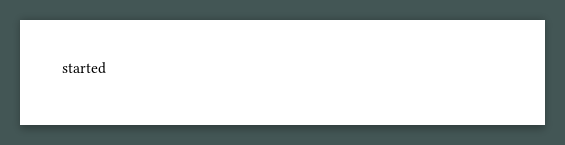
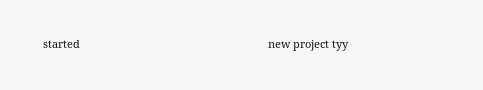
(106, 68) none -> [268,40,349,51] // new project tyy

